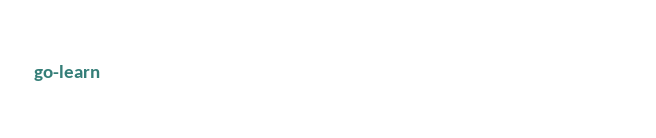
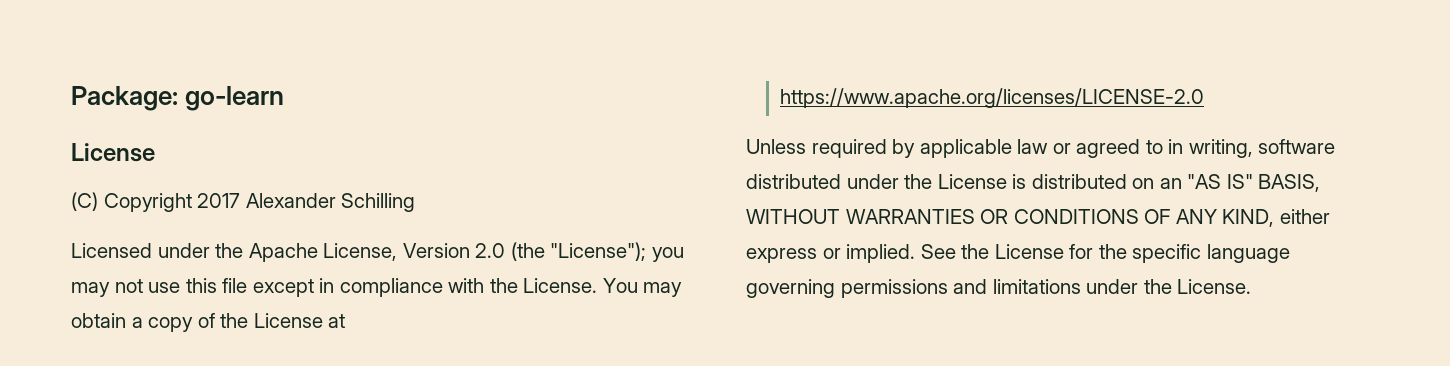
(34, 73) none -> [71,86,178,111] Package:
(100, 73) none -> [71,143,155,162] [71,192,416,212] [71,242,684,262] [71,278,683,297] [71,313,346,332] [780,88,1205,108] [746,139,1336,158] [746,174,1321,192] [746,209,1330,227] [746,244,1290,263] [746,279,1252,298] // License // (C) Copyright 2017 Alexander Schilling // Licensed under the Apache License, Version 2.0 (the "License"); you may not use this file except in compliance with the License. You may obtain a copy of the License at // https://www.apache.org/licenses/LICENSE-2.0 // Unless required by applicable law or agreed to in writing, software distributed under the License is distributed on an "AS IS" BASIS, WITHOUT WARRANTIES OR CONDITIONS OF ANY KIND, either express or implied. See the License for the specific language governing permissions and limitations under the License.

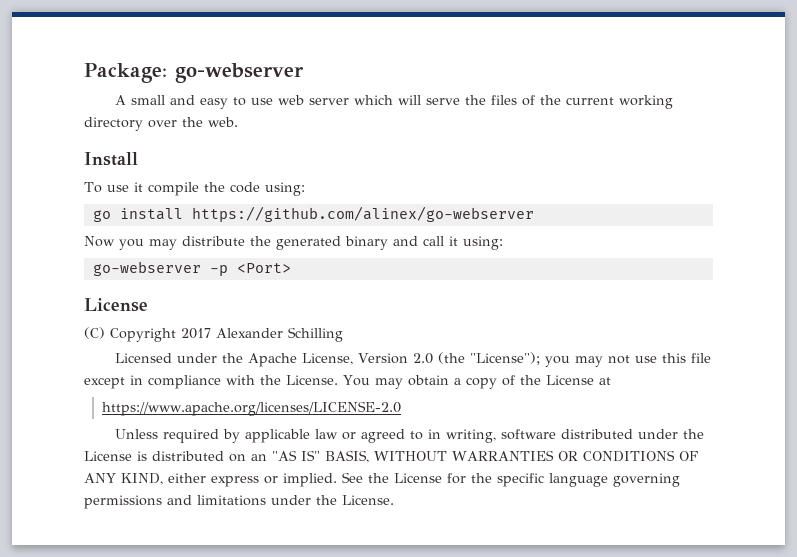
[185,86,285,111] go-learn -> [174,63,304,83] [114,95,673,109] [84,117,238,131] [84,152,138,166] [84,182,305,196] [92,206,534,222] [84,236,503,250] [92,261,291,276] go-webserver // A small and easy to use web server which will serve the files of the current working directory over the web. // Install // To use it compile the code using: // go install https://github.com/alinex/go-webserver // Now you may distribute the generated binary and call it using: // go-webserver -p <Port>

